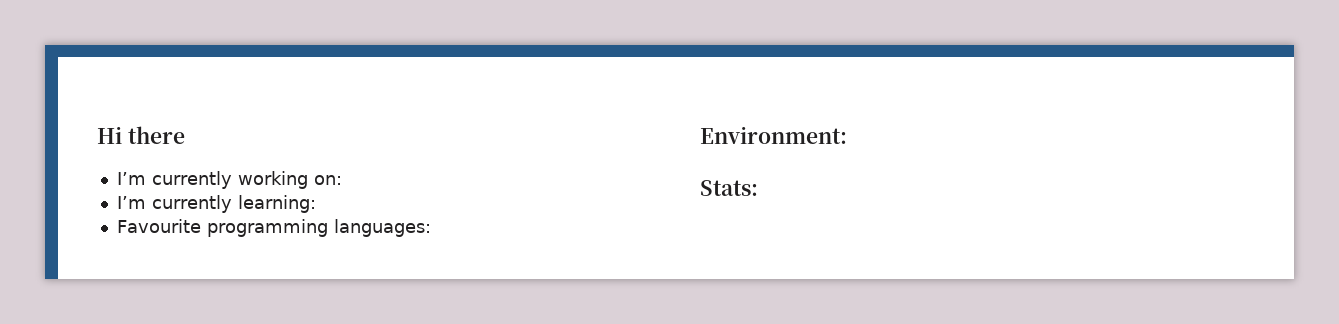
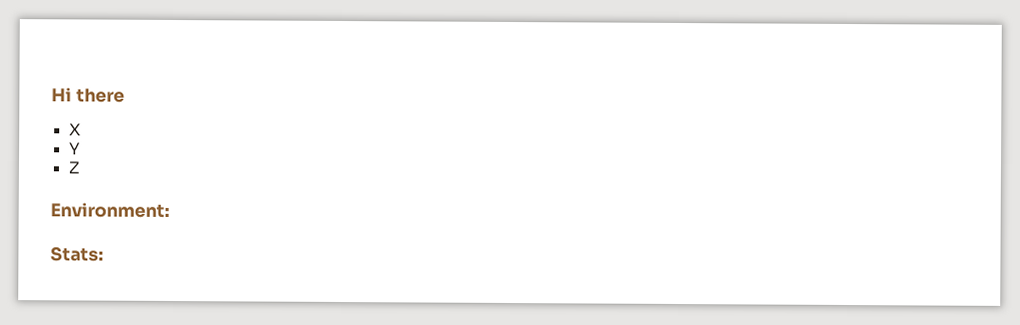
[116,171,342,189] [116,195,316,213] [116,219,431,237] I’m currently working on: // I’m currently learning: // Favourite programming languages: -> [68,123,81,136] [68,142,81,155] [67,161,79,174] X // Y // Z

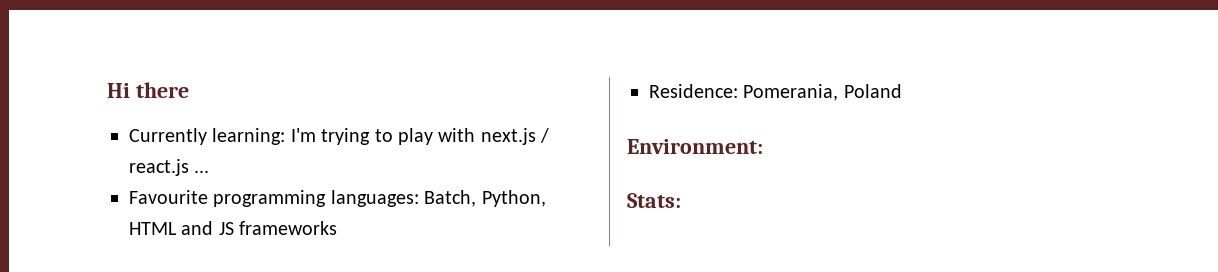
[68,123,81,136] [68,142,81,155] [67,161,79,174] X // Y // Z -> [129,128,550,145] [129,159,210,176] [129,190,546,207] [129,221,338,235] [649,84,902,101] Currently learning: I'm trying to play with next.js / react.js ... // Favourite programming languages: Batch, Python, HTML and JS frameworks // Residence: Pomerania, Poland

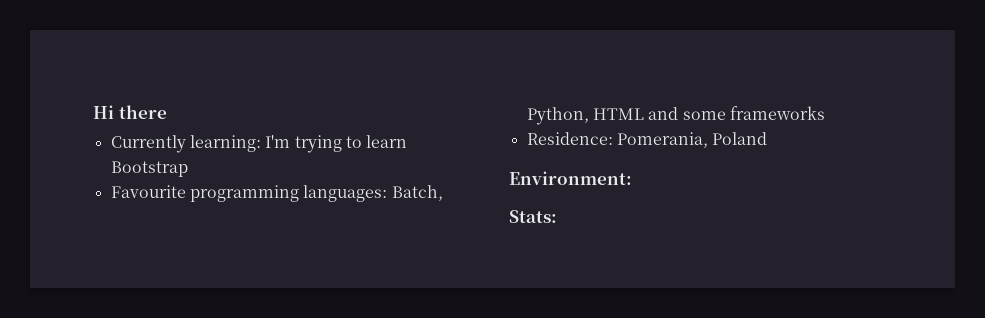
[398,128,550,145] [129,159,210,176] play with next.js / react.js ... -> [366,135,408,148] [110,161,188,177] learn Bootstrap
[218,222,234,235] JS -> [682,111,726,120] some

